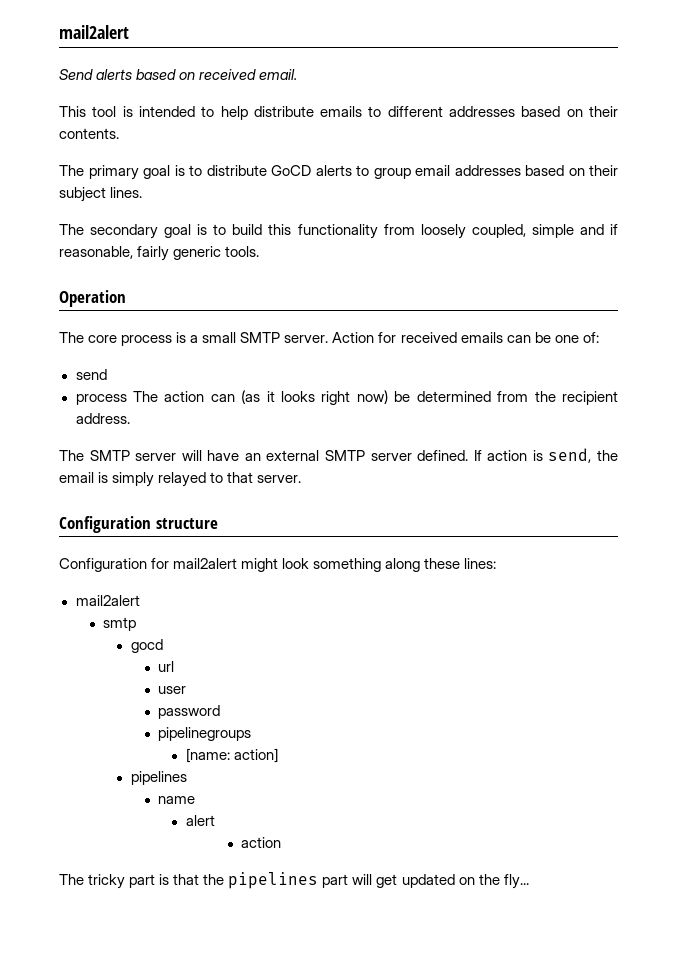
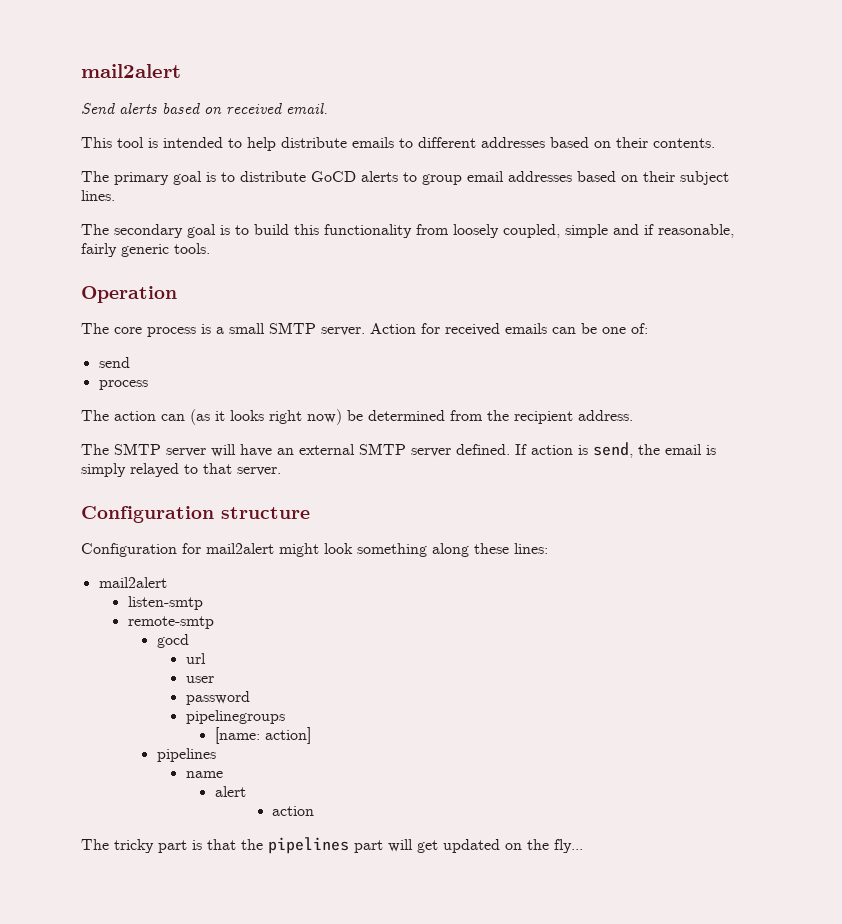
(127, 399) none -> (148, 385) //
[103,617,137,631] smtp -> [127,596,203,610] [127,616,214,629] listen-smtp // remote-smtp

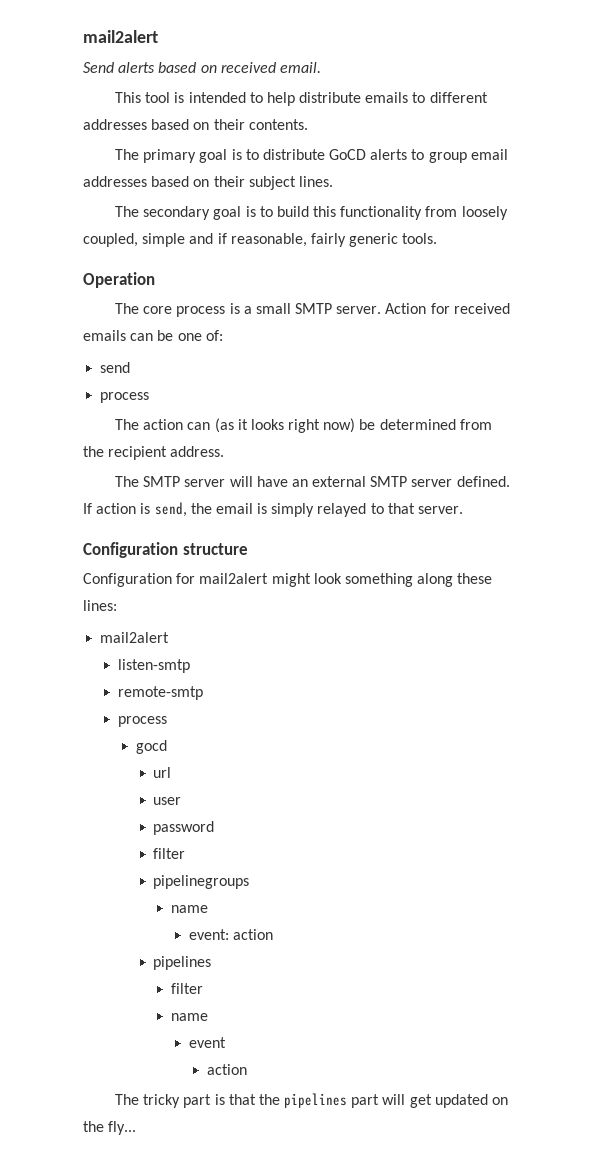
(214, 622) none -> [117,716,167,727] // process
(250, 698) none -> [153,848,186,859] // filter
[214,727,311,744] [156,748,216,762] [185,771,223,778] [214,786,246,797] [name: action] // pipelines // name // alert -> [171,905,209,913] [189,929,274,940] [153,956,212,970] [171,983,204,994] [171,1013,209,1021] [189,1037,227,1048] name // event: action // pipelines // filter // name // event

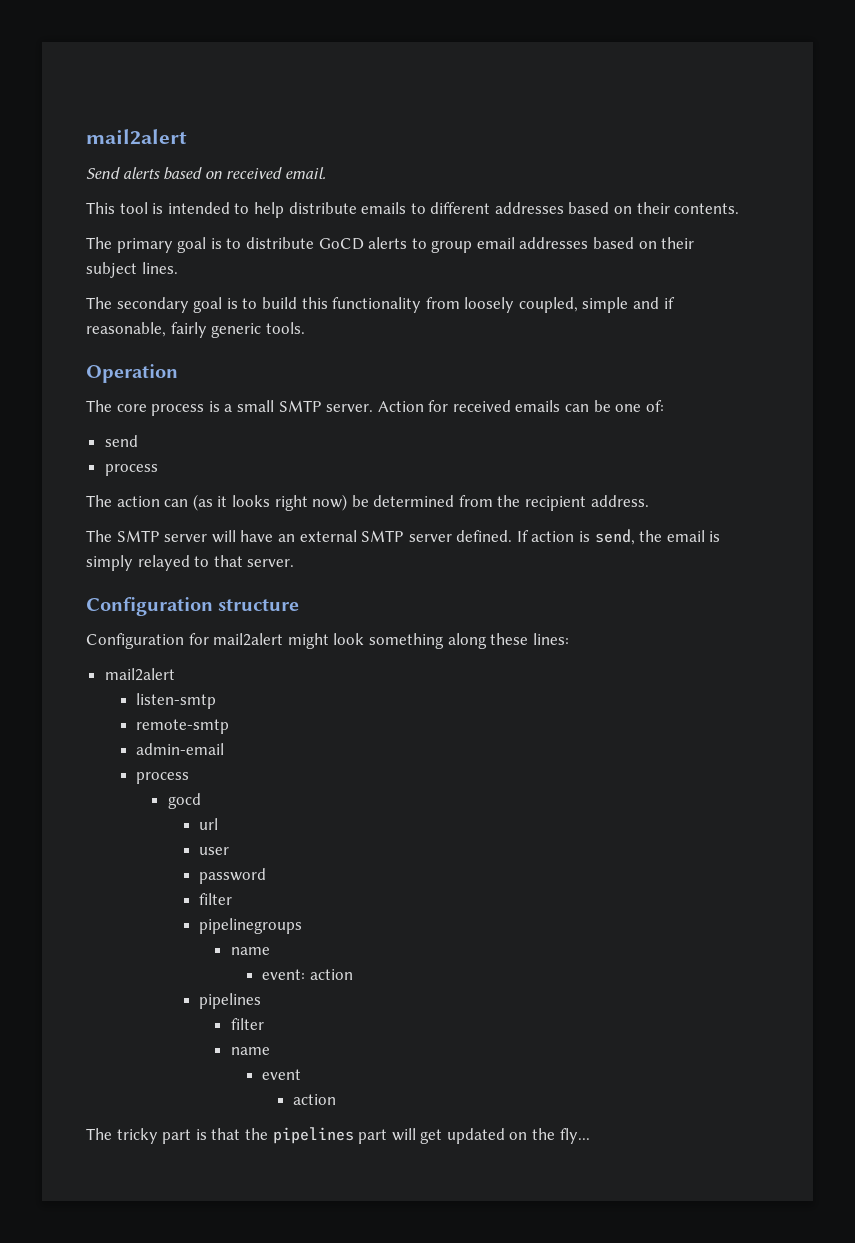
(203, 693) none -> [136,743,225,755] // admin-email

